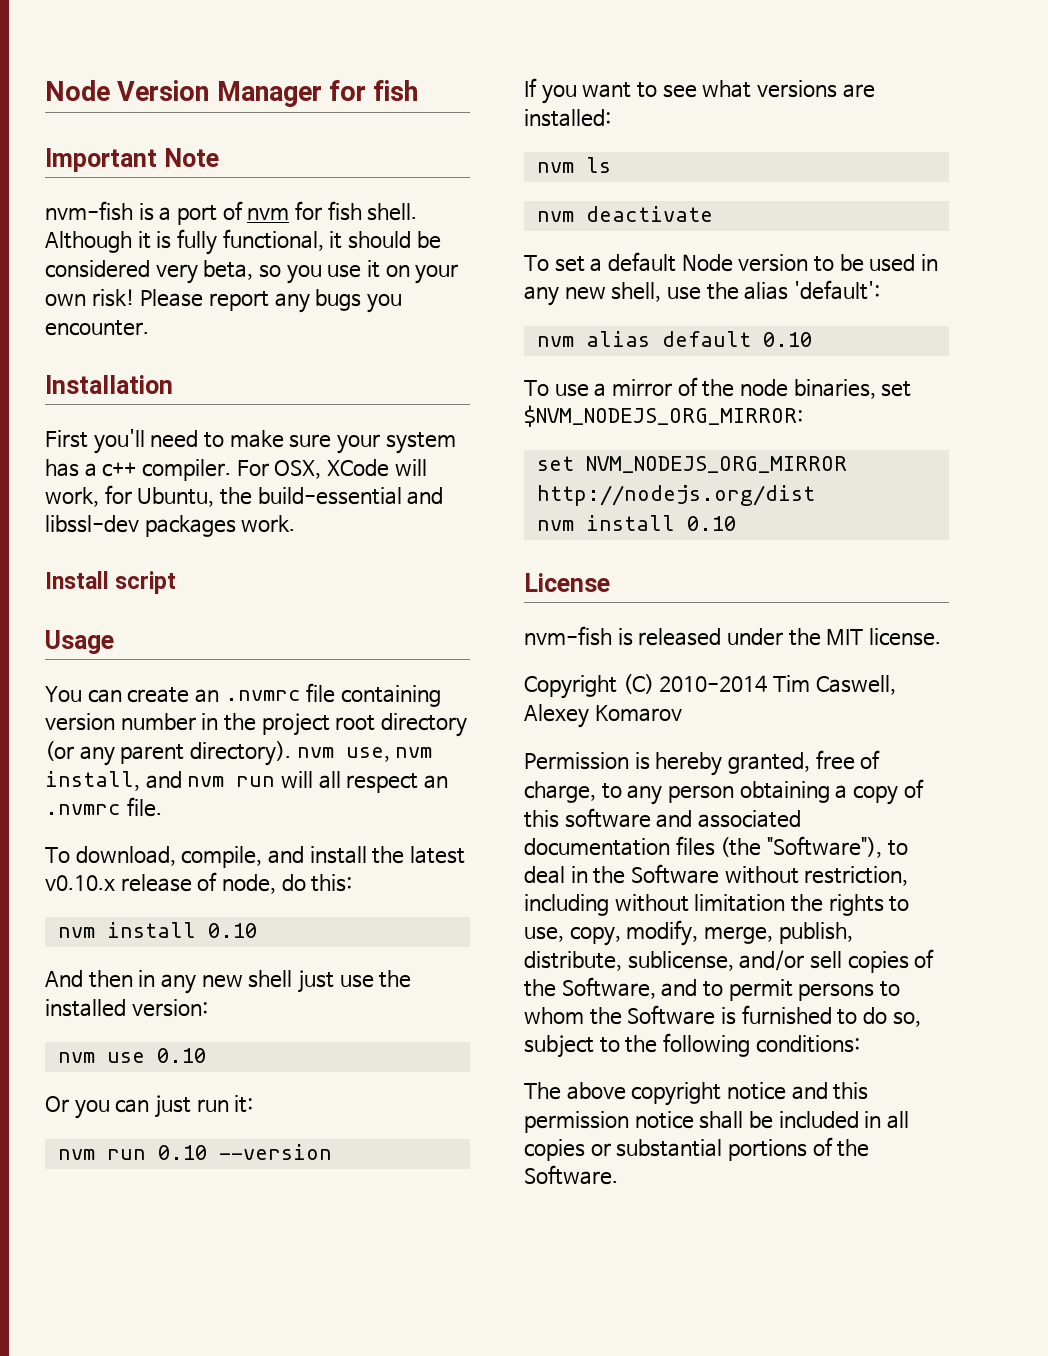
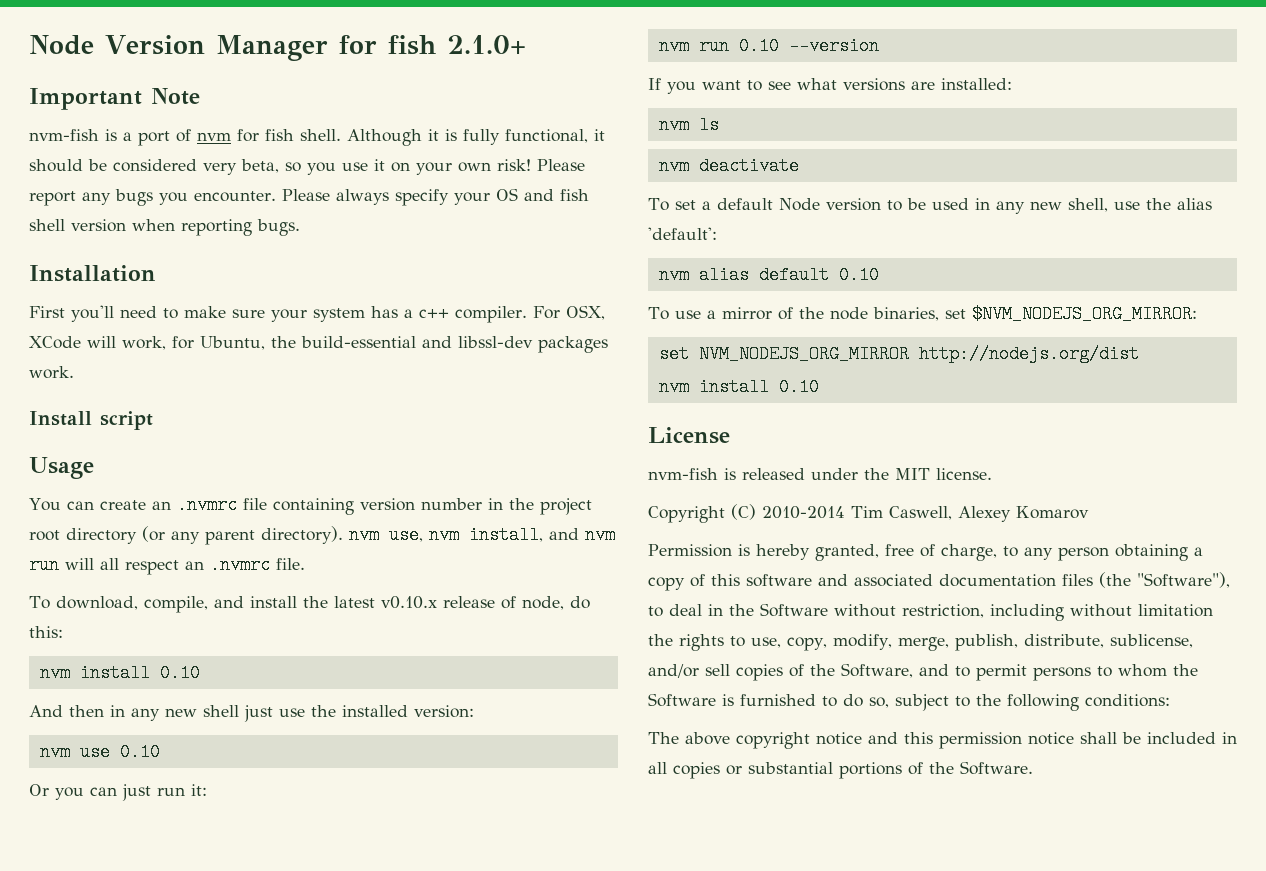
(419, 90) none -> [446,35,526,54] 2.1.0+
(149, 328) none -> [281,188,589,206] [29,219,300,236] Please always specify your OS and fish shell version when reporting bugs.

